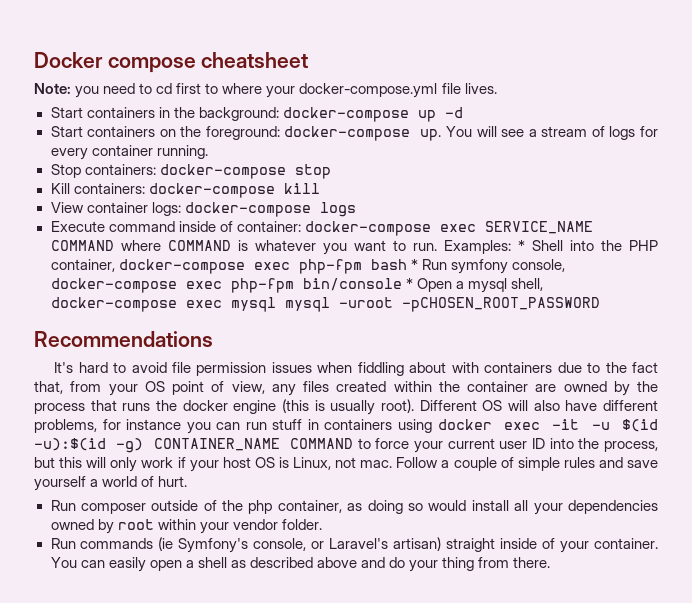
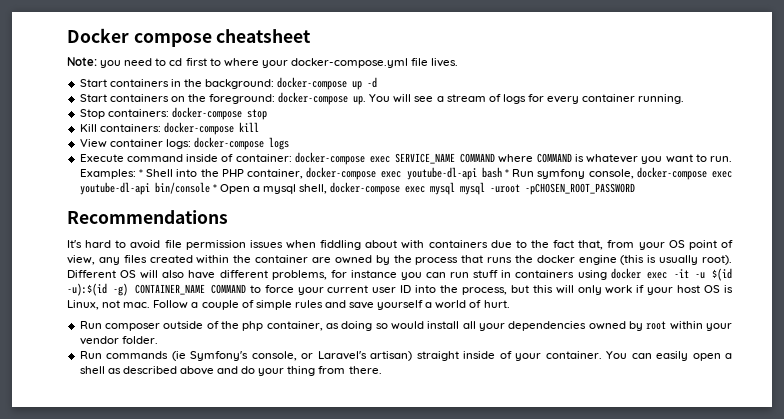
[298,259,362,274] php-fpm -> [406,167,477,180] youtube-dl-api
[230,278,294,293] php-fpm -> [79,182,150,195] youtube-dl-api

